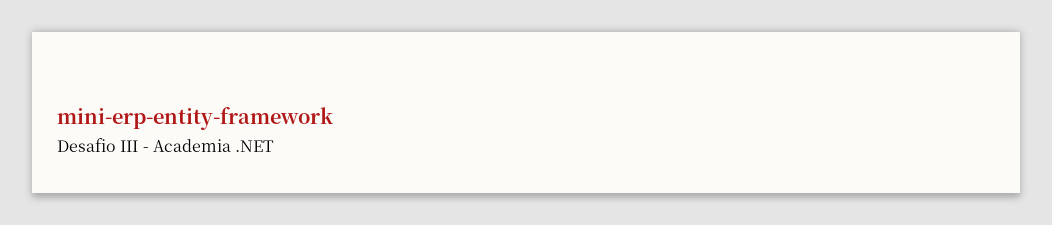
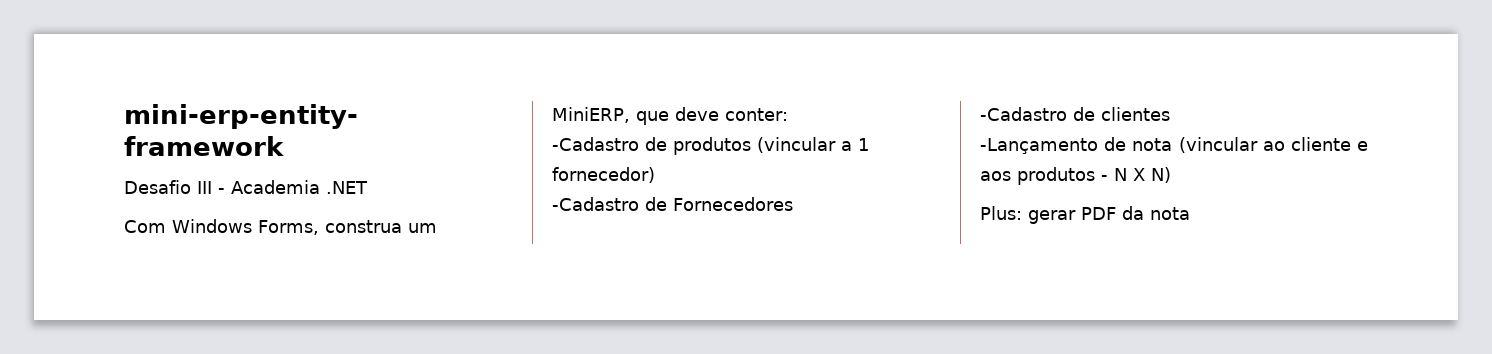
(275, 146) none -> [124,219,437,235] [552,107,788,125] [552,137,869,155] [552,167,655,183] [552,197,793,211] [980,107,1170,121] [980,137,1368,154] [980,167,1171,185] [980,206,1190,224] // Com Windows Forms, construa um MiniERP, que deve conter: // -Cadastro de produtos (vincular a 1 fornecedor) // -Cadastro de Fornecedores // -Cadastro de clientes // -Lançamento de nota (vincular ao cliente e aos produtos - N X N) // Plus: gerar PDF da nota

